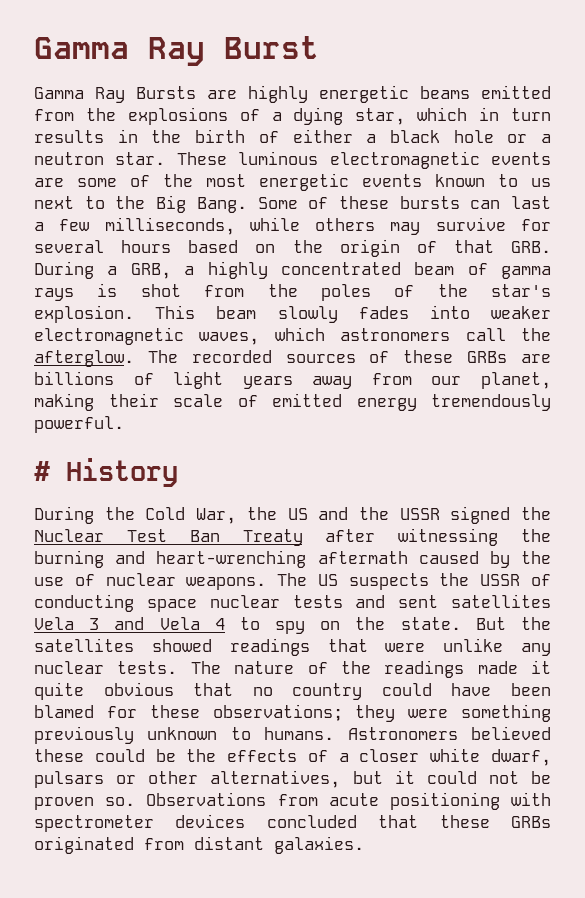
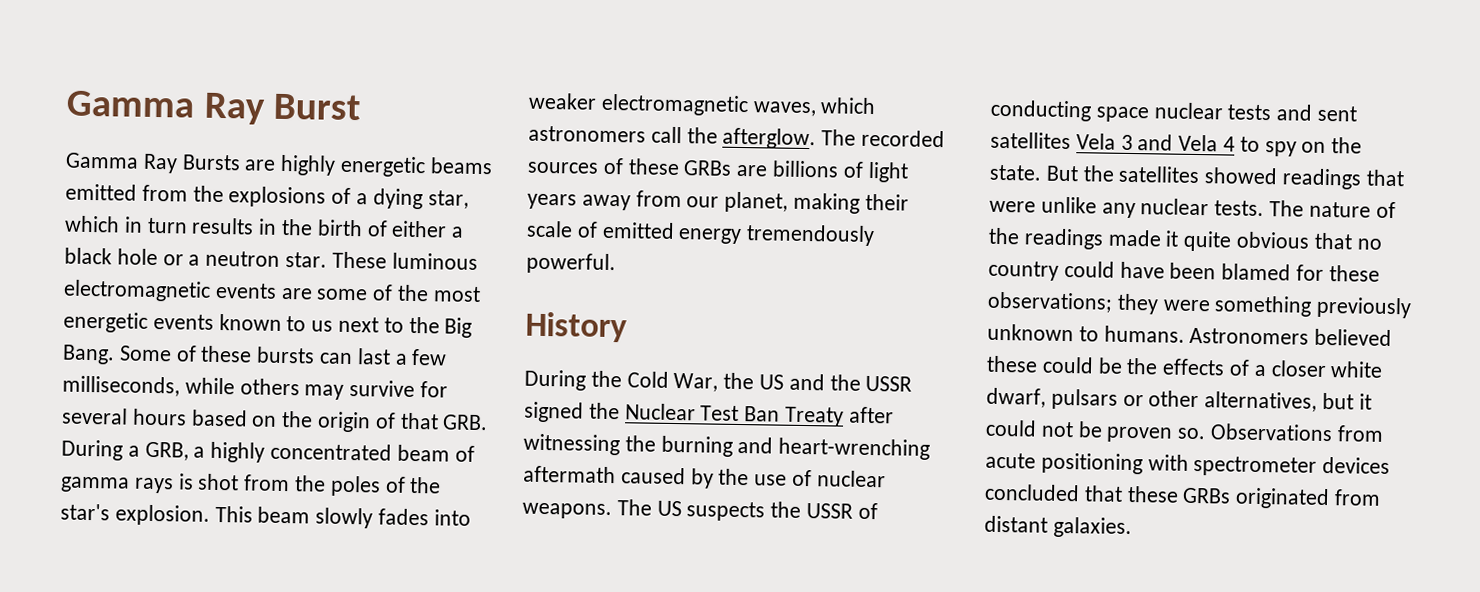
[34,461,50,481] # -> (616, 263) none

